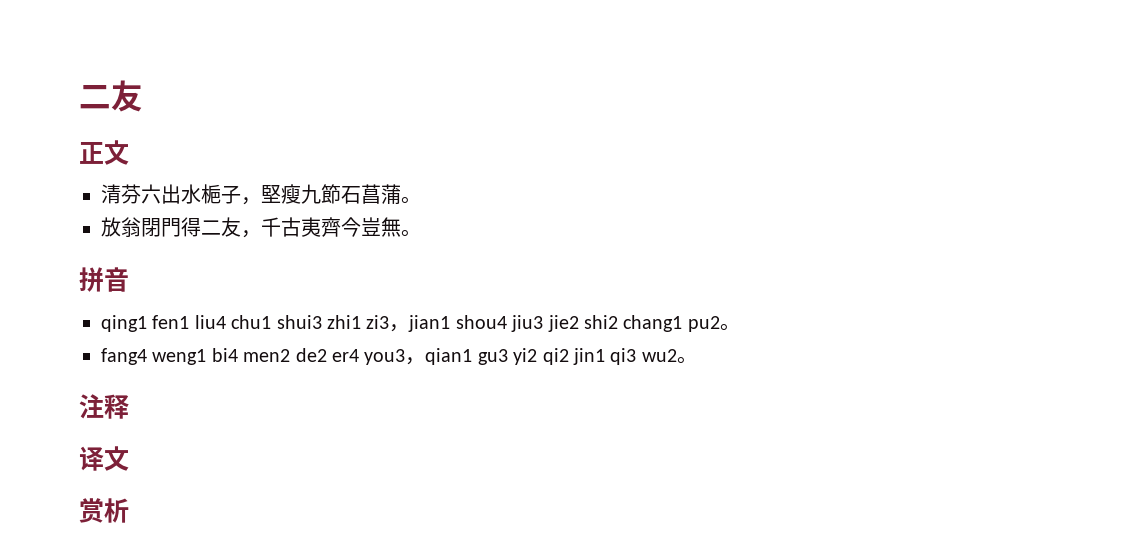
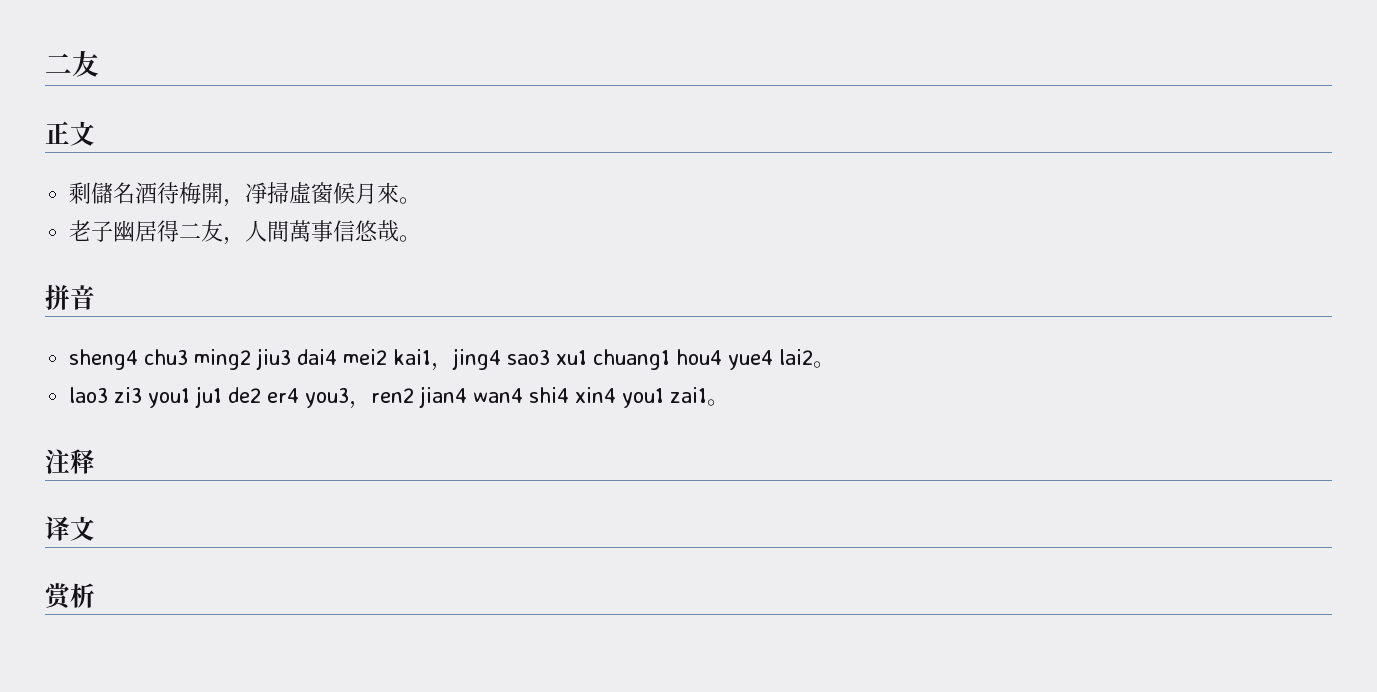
[101,184,421,205] [101,217,421,238] [79,267,129,292] [101,315,740,332] [101,348,677,365] 清芬六出水梔子，堅瘦九節石菖蒲。 // 放翁閉門得二友，千古夷齊今豈無。 // 拼音 // qing1 fen1 liu4 chu1 shui3 zhi1 zi3，jian1 shou4 jiu3 jie2 shi2 chang1 pu2。 // fang4 weng1 bi4 men2 de2 er4 you3，qian1 gu3 yi2 qi2 jin1 qi3 wu2 -> [69,182,422,207] [69,220,422,245] [45,285,95,310] [69,348,836,371] [69,386,708,409] 剩儲名酒待梅開，凈掃虛窗候月來。 // 老子幽居得二友，人間萬事信悠哉。 // 拼音 // sheng4 chu3 ming2 jiu3 dai4 mei2 kai1，jing4 sao3 xu1 chuang1 hou4 yue4 lai2。 // lao3 zi3 you1 ju1 de2 er4 you3，ren2 jian4 wan4 shi4 xin4 you1 zai1

